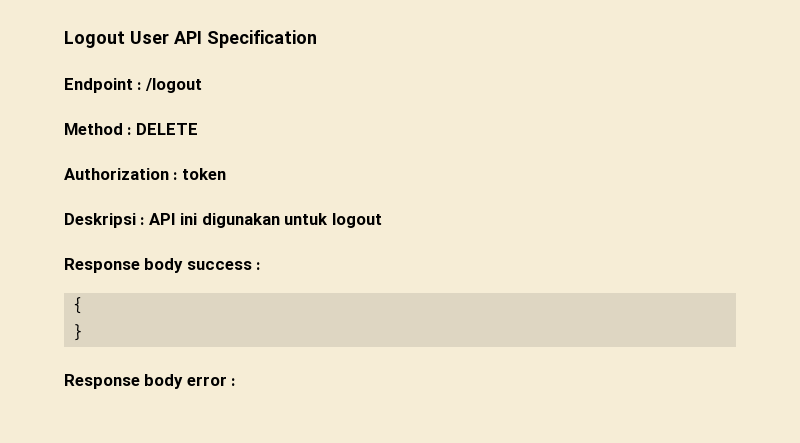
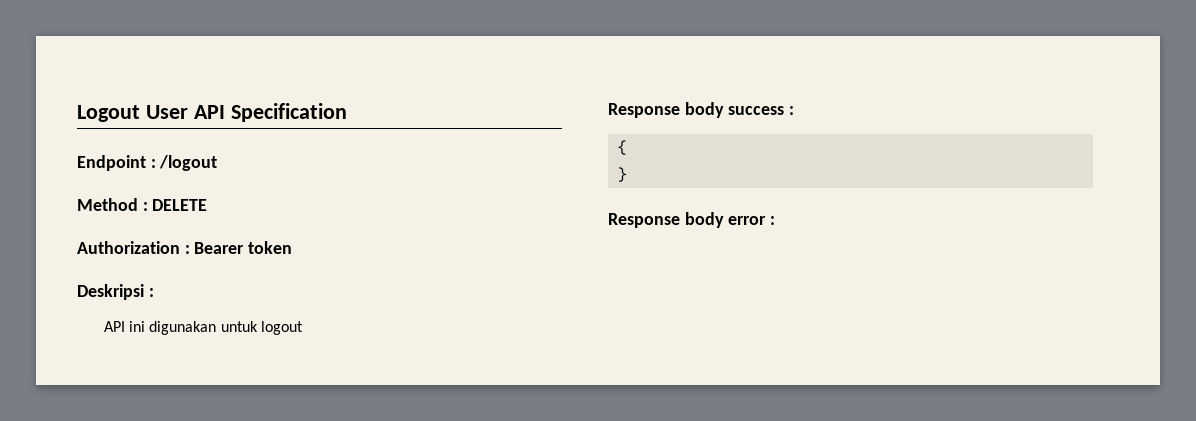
(178, 176) none -> [194,242,245,254] Bearer
(145, 221) none -> (154, 292) //

